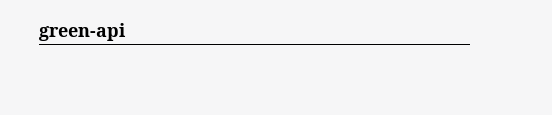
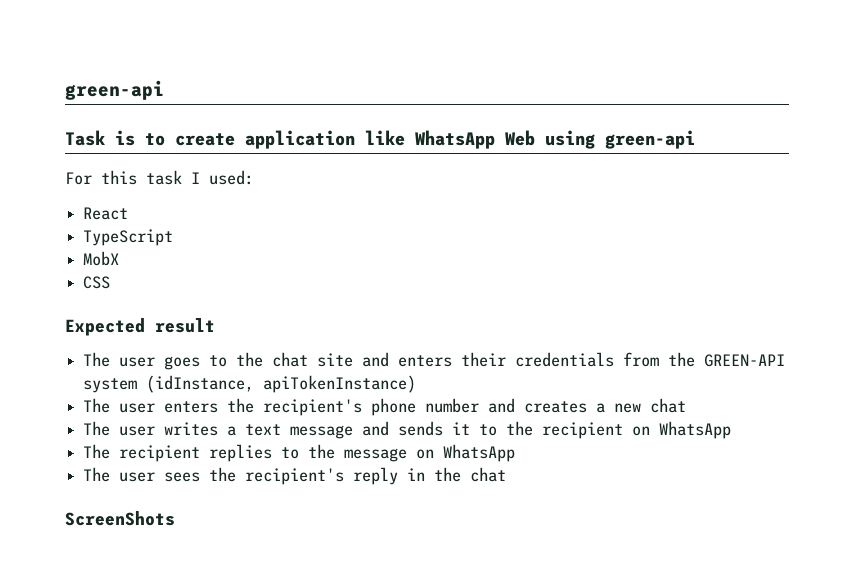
[39,23,126,41] green-api -> [65,80,164,100] [65,130,695,149] [65,170,254,185] [83,207,129,220] [83,229,174,246] [83,251,120,266] [83,276,111,289] [65,318,215,336] [83,352,786,370] [83,375,417,393] [83,398,687,416] [83,421,732,439] [83,444,516,462] [83,467,507,485] [65,511,175,526] green-api // Task is to create application like WhatsApp Web using green-api // For this task I used: // React // TypeScript // MobX // CSS // Expected result // The user goes to the chat site and enters their credentials from the GREEN-API system (idInstance, apiTokenInstance) // The user enters the recipient's phone number and creates a new chat // The user writes a text message and sends it to the recipient on WhatsApp // The recipient replies to the message on WhatsApp // The user sees the recipient's reply in the chat // ScreenShots

